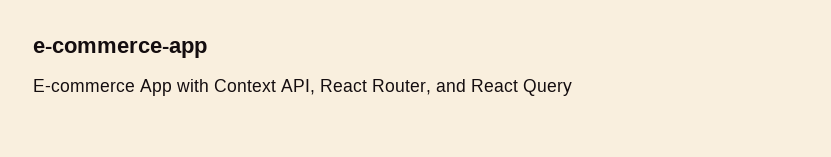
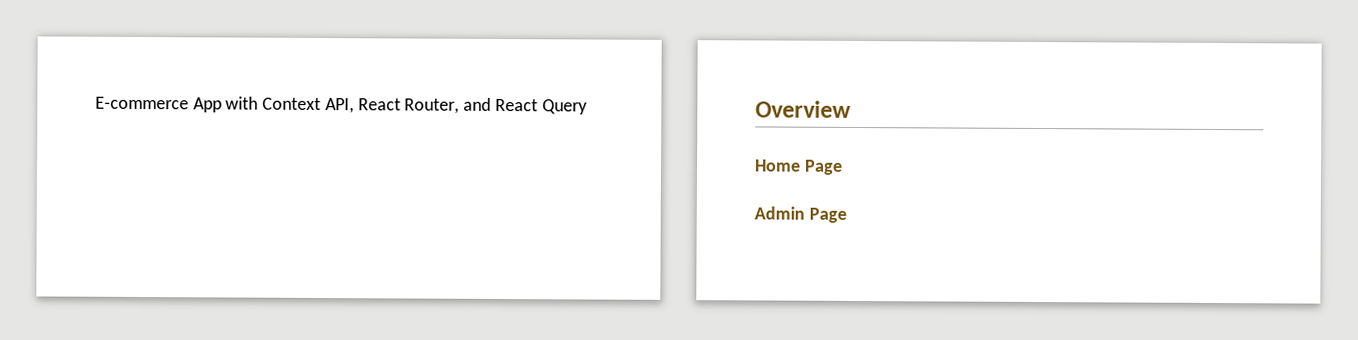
[33,40,207,58] e-commerce-app // -> (95, 103) none
(572, 87) none -> [755,100,851,118] [754,159,843,175] [754,206,847,223] // Overview // Home Page // Admin Page

